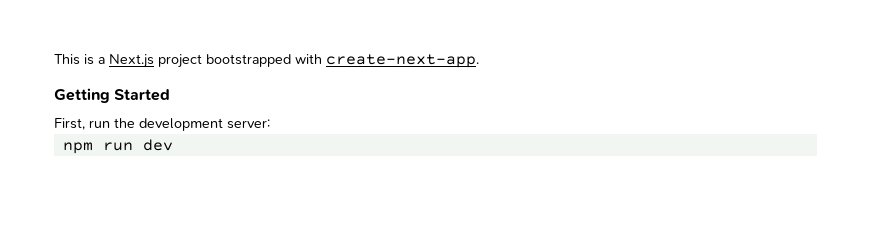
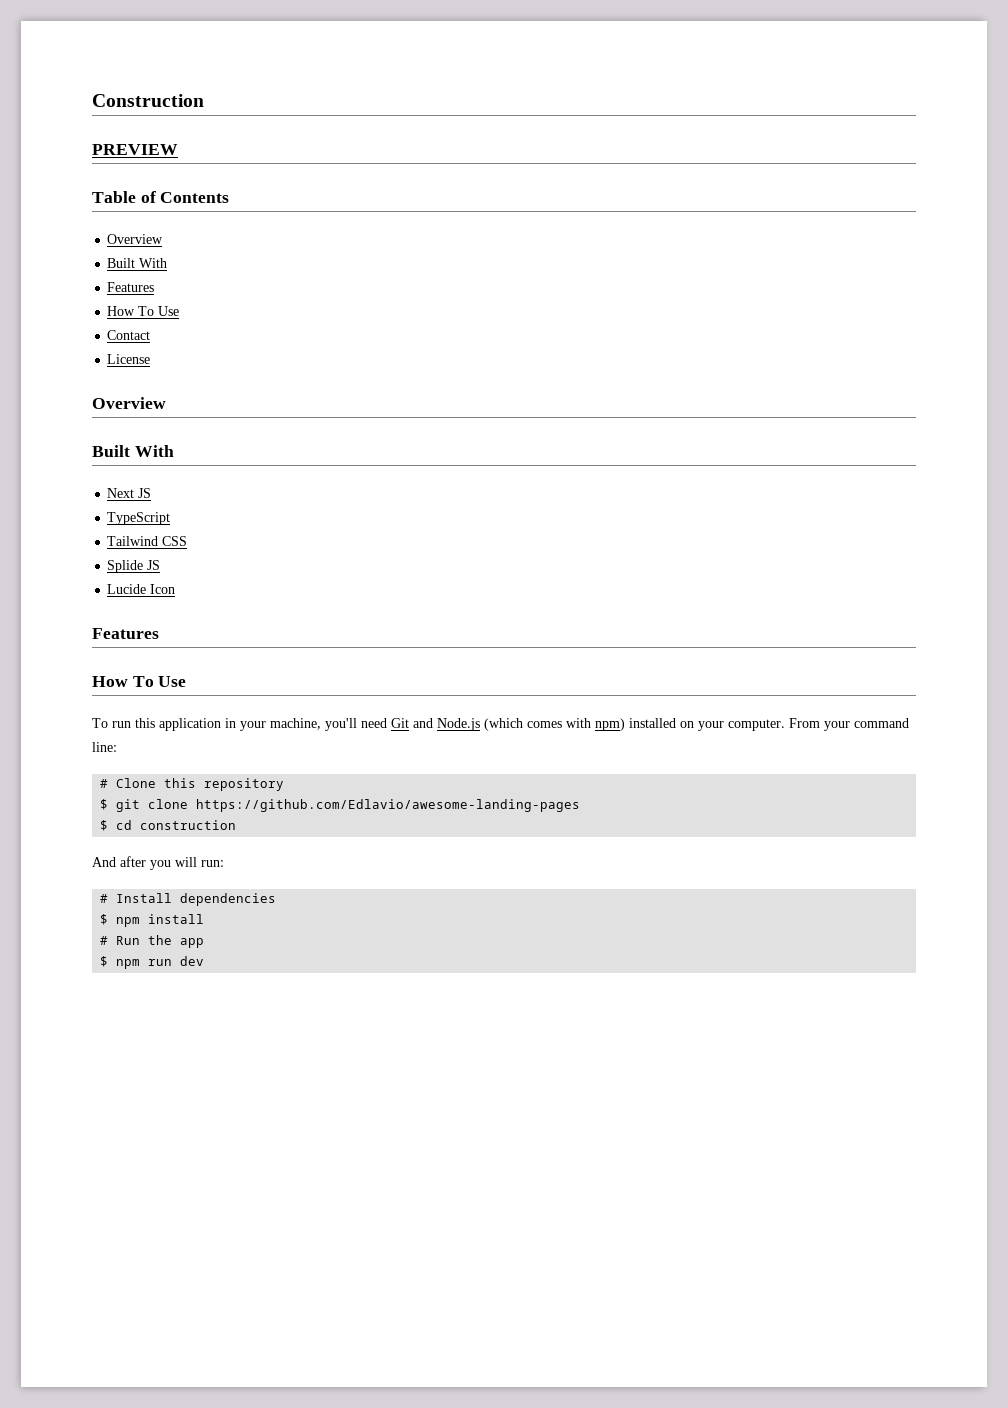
[54,54,479,68] [54,88,171,103] [54,118,270,131] This is a Next.js project bootstrapped with create-next-app. // Getting Started // First, run the development server: // -> [92,94,204,107] [92,144,178,155] [92,191,230,203] [107,234,164,244] [107,258,168,268] [107,282,155,292] [107,306,180,316] [107,330,151,340] [107,354,151,364] [92,397,166,409] [92,445,174,457] [107,488,152,498] [107,512,171,525] [107,536,188,546] [107,560,161,573] [107,584,176,594] [92,628,159,639] [92,676,187,687] [92,718,909,731] [92,742,117,752] [100,778,285,791] [100,799,581,812] [100,820,237,831] [92,856,224,870] [100,893,277,906] [100,914,205,927] [100,935,205,948] [100,956,109,967] Construction // PREVIEW // Table of Contents // Overview // Built With // Features // How To Use // Contact // License // Overview // Built With // Next JS // TypeScript // Tailwind CSS // Splide JS // Lucide Icon // Features // How To Use // To run this application in your machine, you'll need Git and Node.js (which comes with npm) installed on your computer. From your command line: // # Clone this repository // $ git clone https://github.com/Edlavio/awesome-landing-pages // $ cd construction // And after you will run: // # Install dependencies // $ npm install // # Run the app // $

